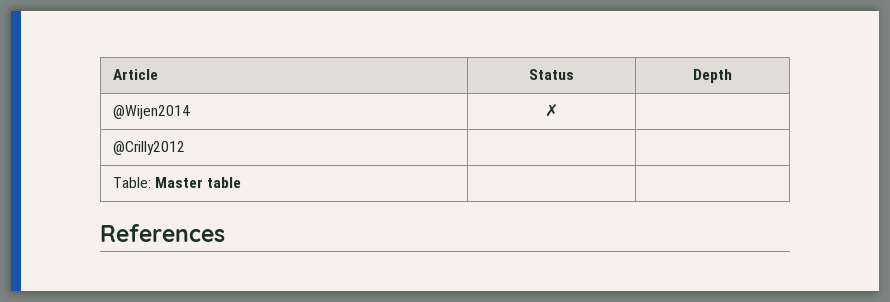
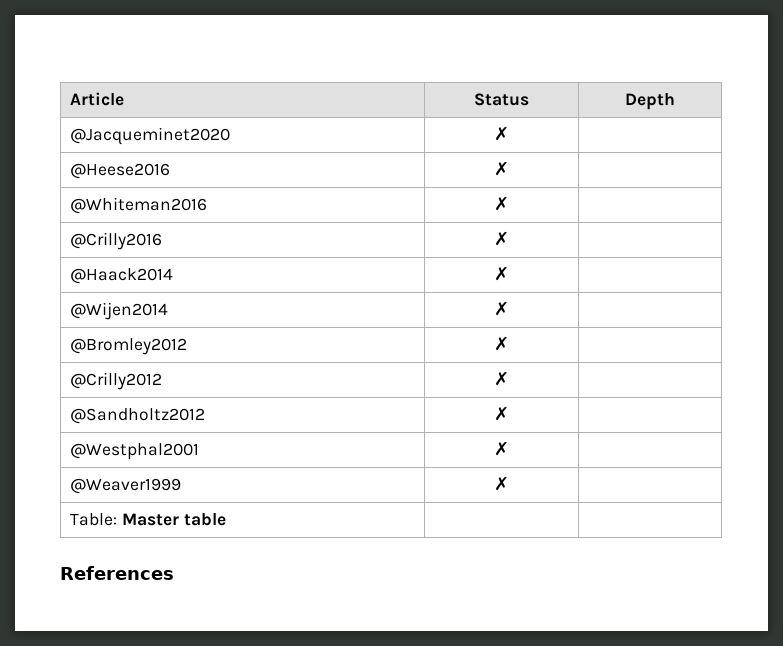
(732, 76) none -> [70,127,231,145] [494,126,509,141] [70,163,171,179] [494,161,509,176] [70,197,208,214] [494,196,509,211] [70,232,163,250] [494,231,509,246] [70,268,174,284] [494,266,509,281] // @Jacqueminet2020 | ✗ | // @Heese2016 | ✗ | // @Whiteman2016 | ✗ | // @Crilly2016 | ✗ | // @Haack2014 | ✗ |
(558, 110) none -> [70,338,188,355] [494,336,509,351] // @Bromley2012 | ✗ |
(185, 148) none -> [494,371,509,386] [70,408,206,424] [494,406,509,421] [70,443,200,460] [494,441,509,456] [70,478,182,494] [494,476,509,491] ✗ | // @Sandholtz2012 | ✗ | // @Westphal2001 | ✗ | // @Weaver1999 | ✗

